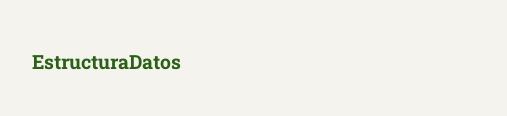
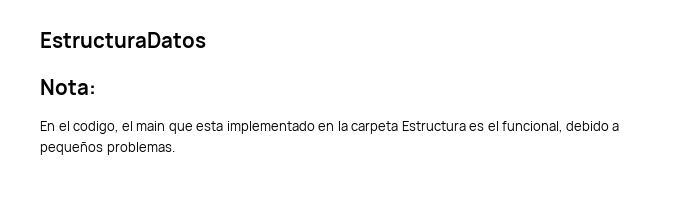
(181, 62) none -> [40,79,96,95] [40,121,620,134] [40,142,175,155] // Nota: // En el codigo, el main que esta implementado en la carpeta Estructura es el funcional, debido a pequeños problemas.

